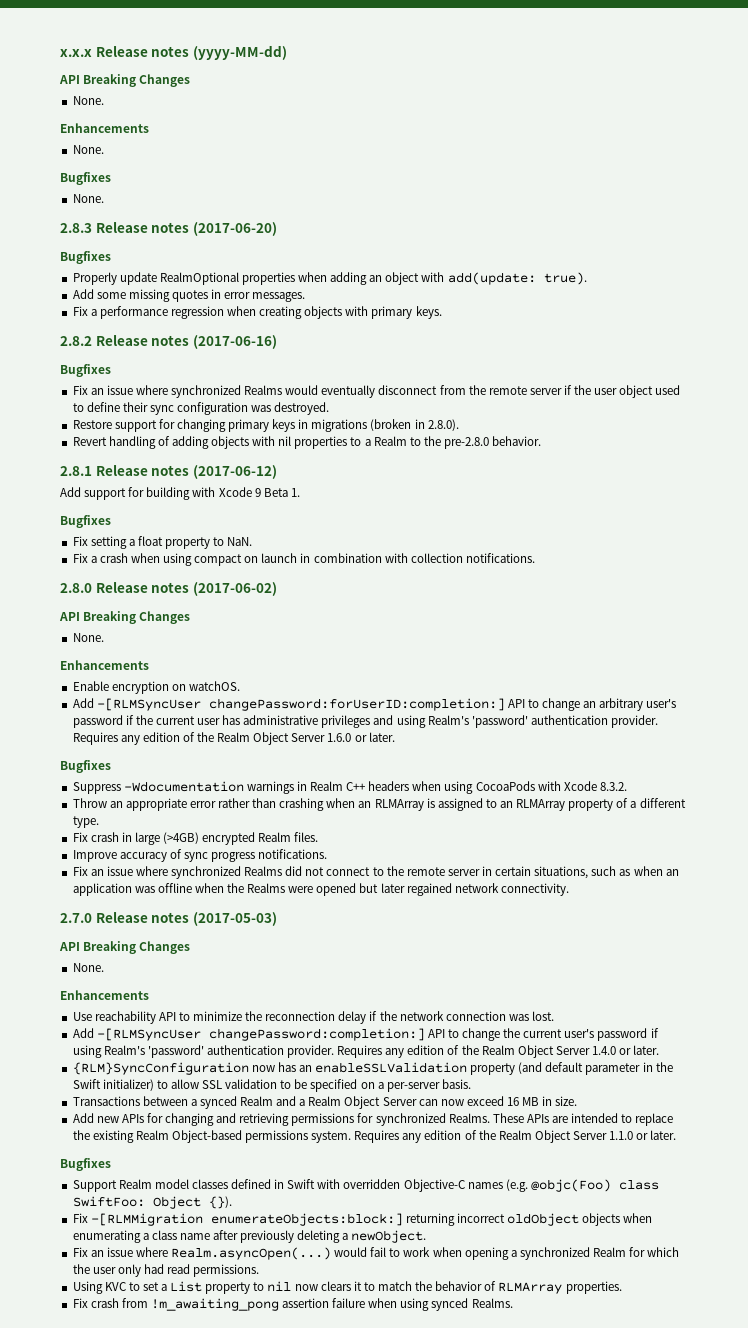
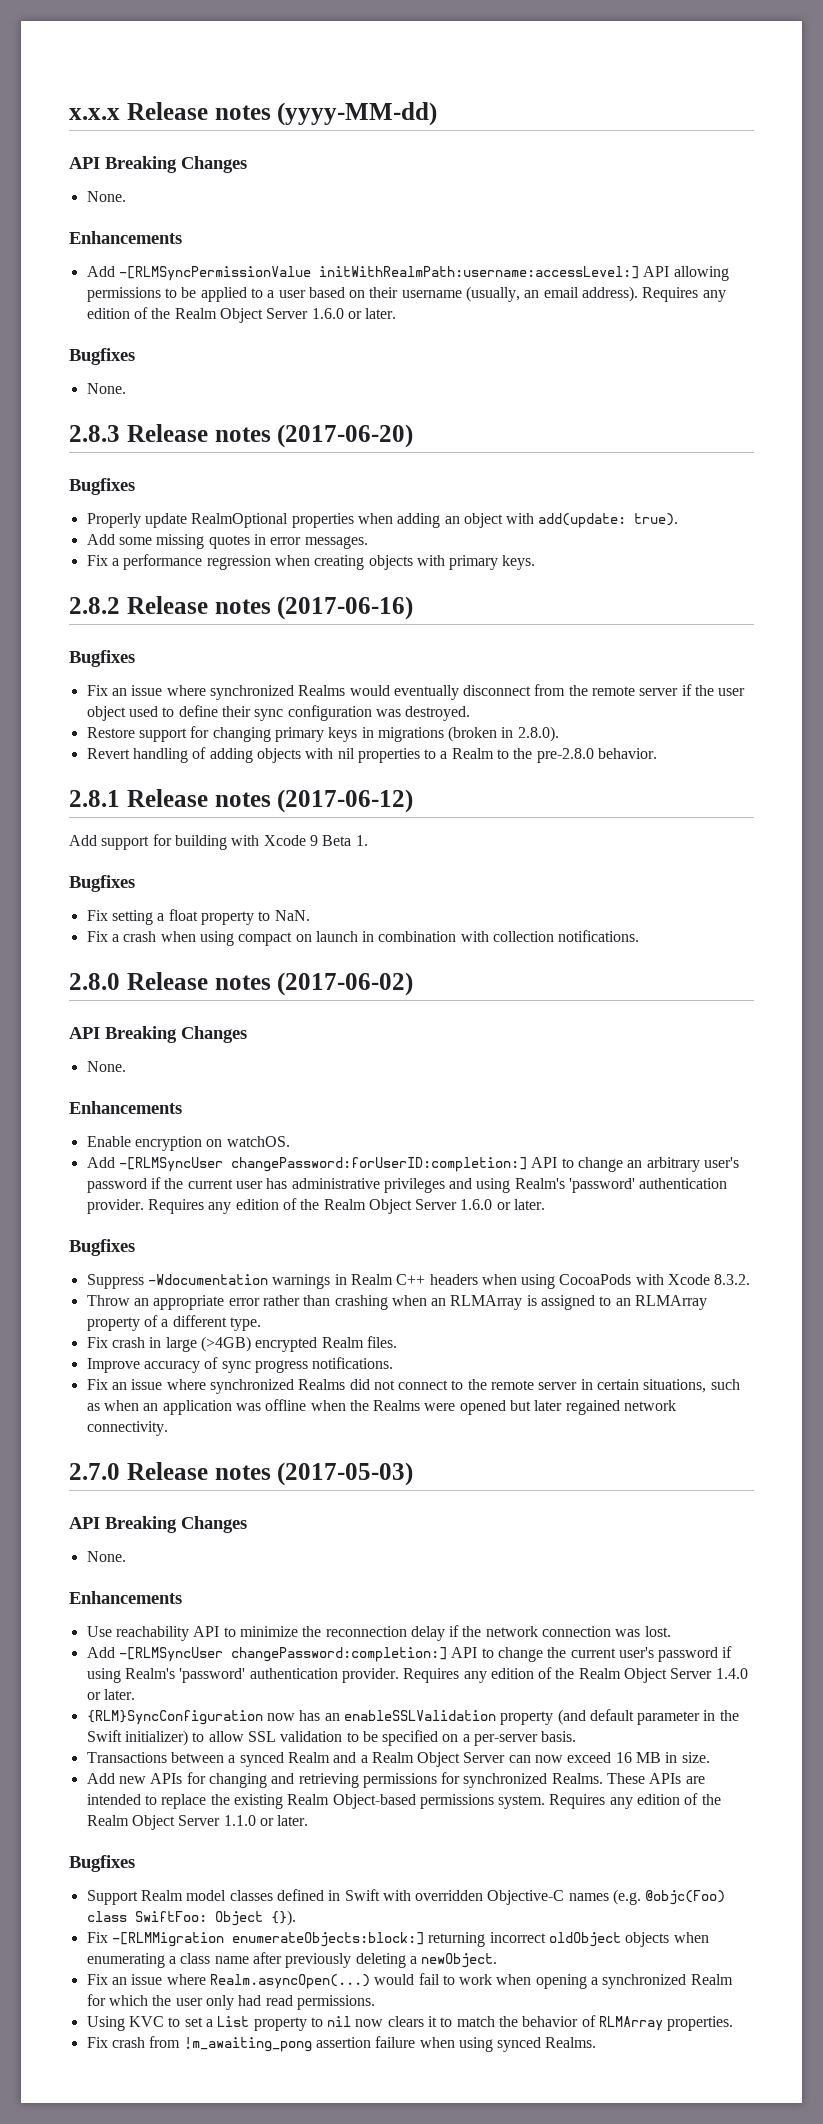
[72,145,104,154] None. -> [86,266,729,281] [86,286,726,302] [86,307,397,323] Add -[RLMSyncPermissionValue initWithRealmPath:username:accessLevel:] API allowing permissions to be applied to a user based on their username (usually, an email address). Requires any edition of the Realm Object Server 1.6.0 or later.

